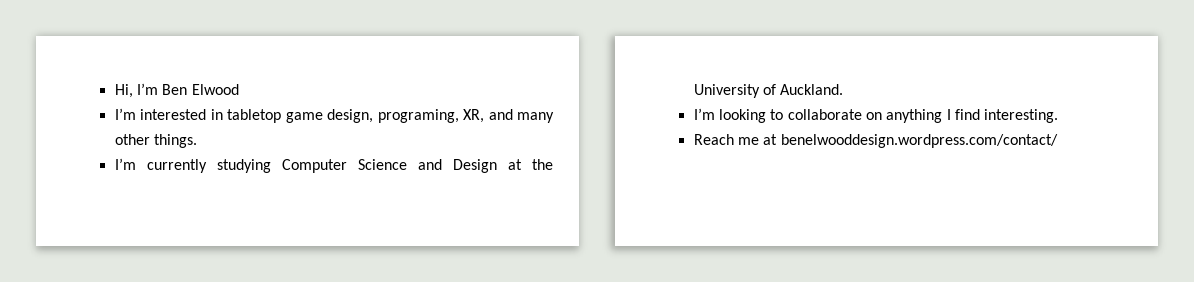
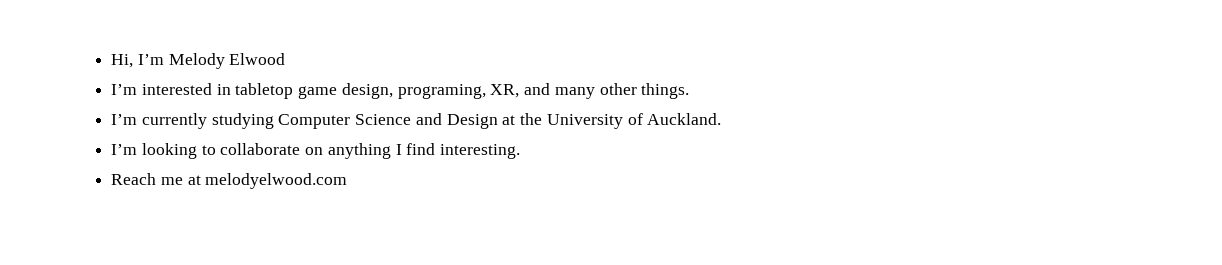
[162,84,188,95] Ben -> [168,53,225,69] Melody
[780,134,1058,148] benelwooddesign.wordpress.com/contact/ -> [205,173,348,189] melodyelwood.com

